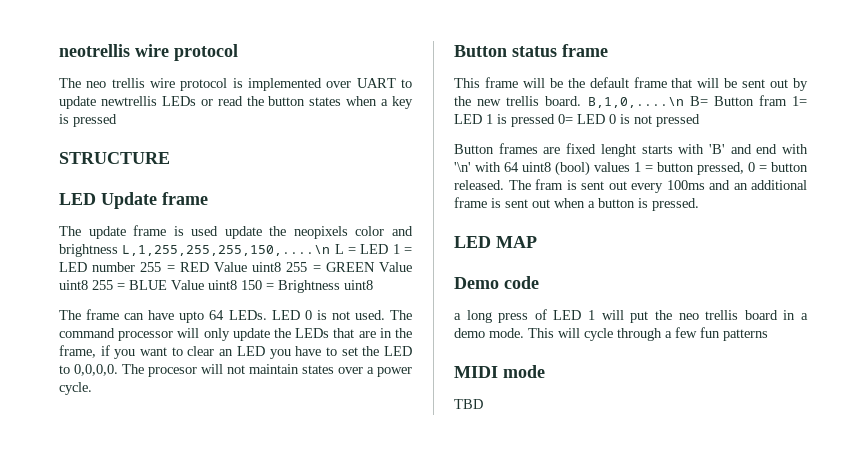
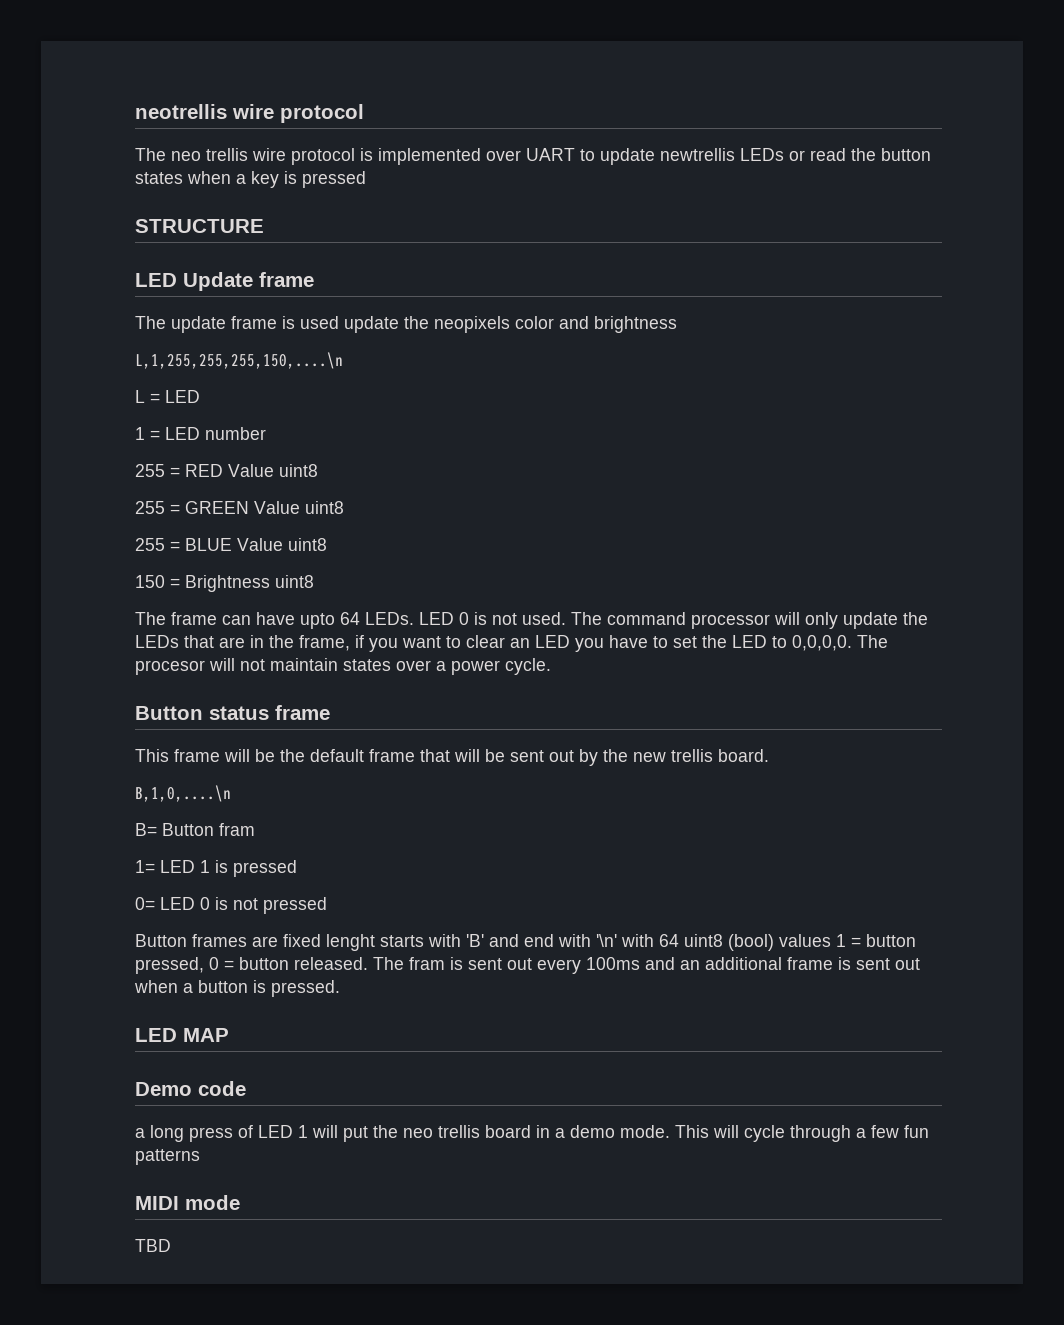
(118, 250) none -> (677, 324) //
(331, 250) none -> (343, 360) //
(389, 249) none -> (200, 396) //
(136, 267) none -> (266, 433) //
(282, 267) none -> (318, 470) //
(88, 285) none -> (344, 507) //
(237, 285) none -> (327, 544) //
(582, 101) none -> (769, 755) //
(684, 102) none -> (231, 793) //
(787, 100) none -> (255, 829) //
(555, 120) none -> (297, 868) //

